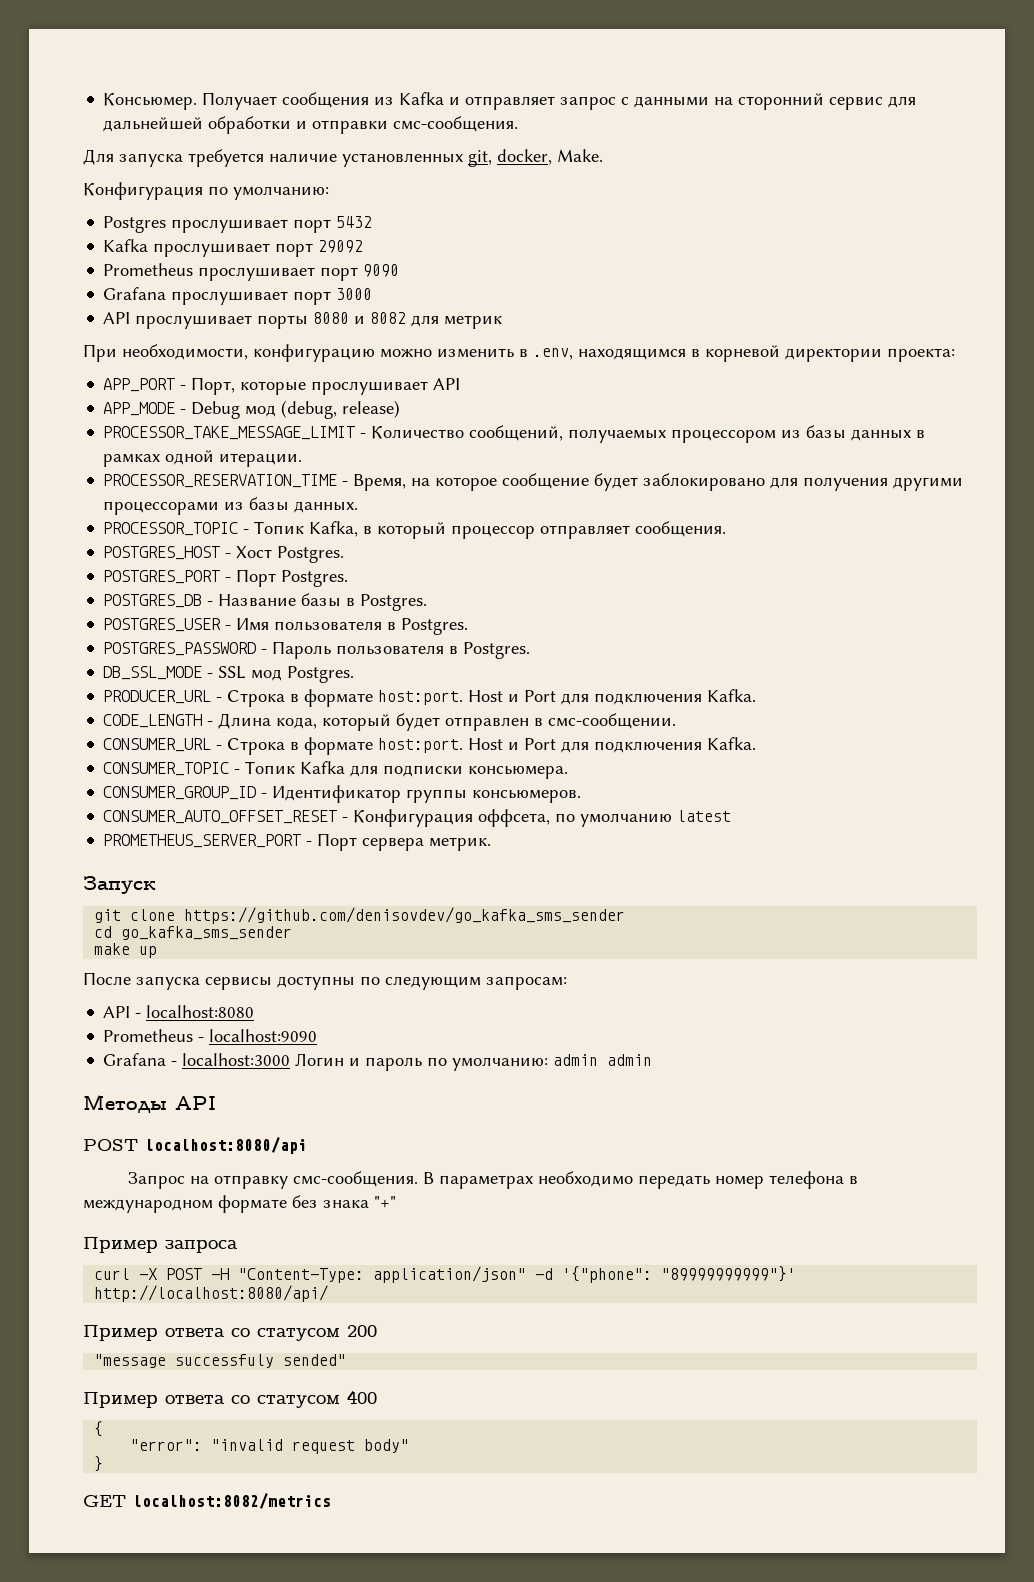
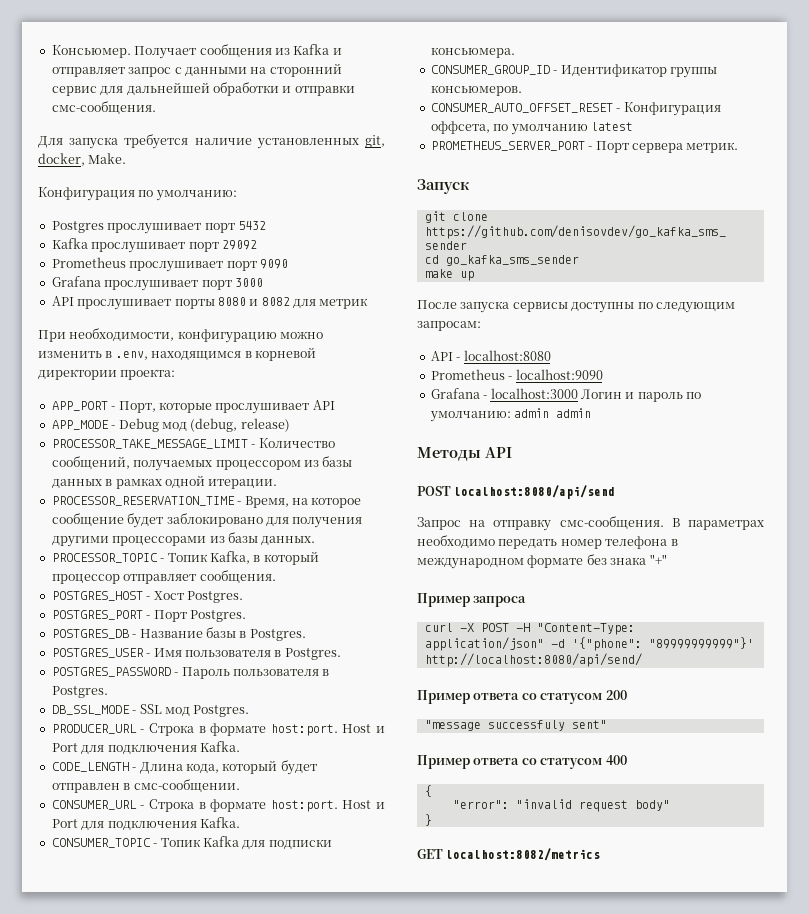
[145,1137,307,1154] localhost:8080/api -> [454,485,616,499] localhost:8080/api/send
[94,1285,329,1302] http://localhost:8080/api/ -> [424,653,642,667] http://localhost:8080/api/send/
[283,1354,347,1366] sended" -> [571,720,607,729] sent"

